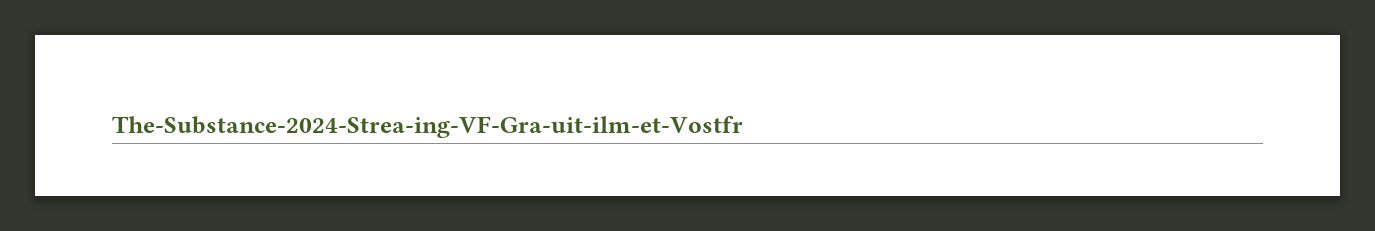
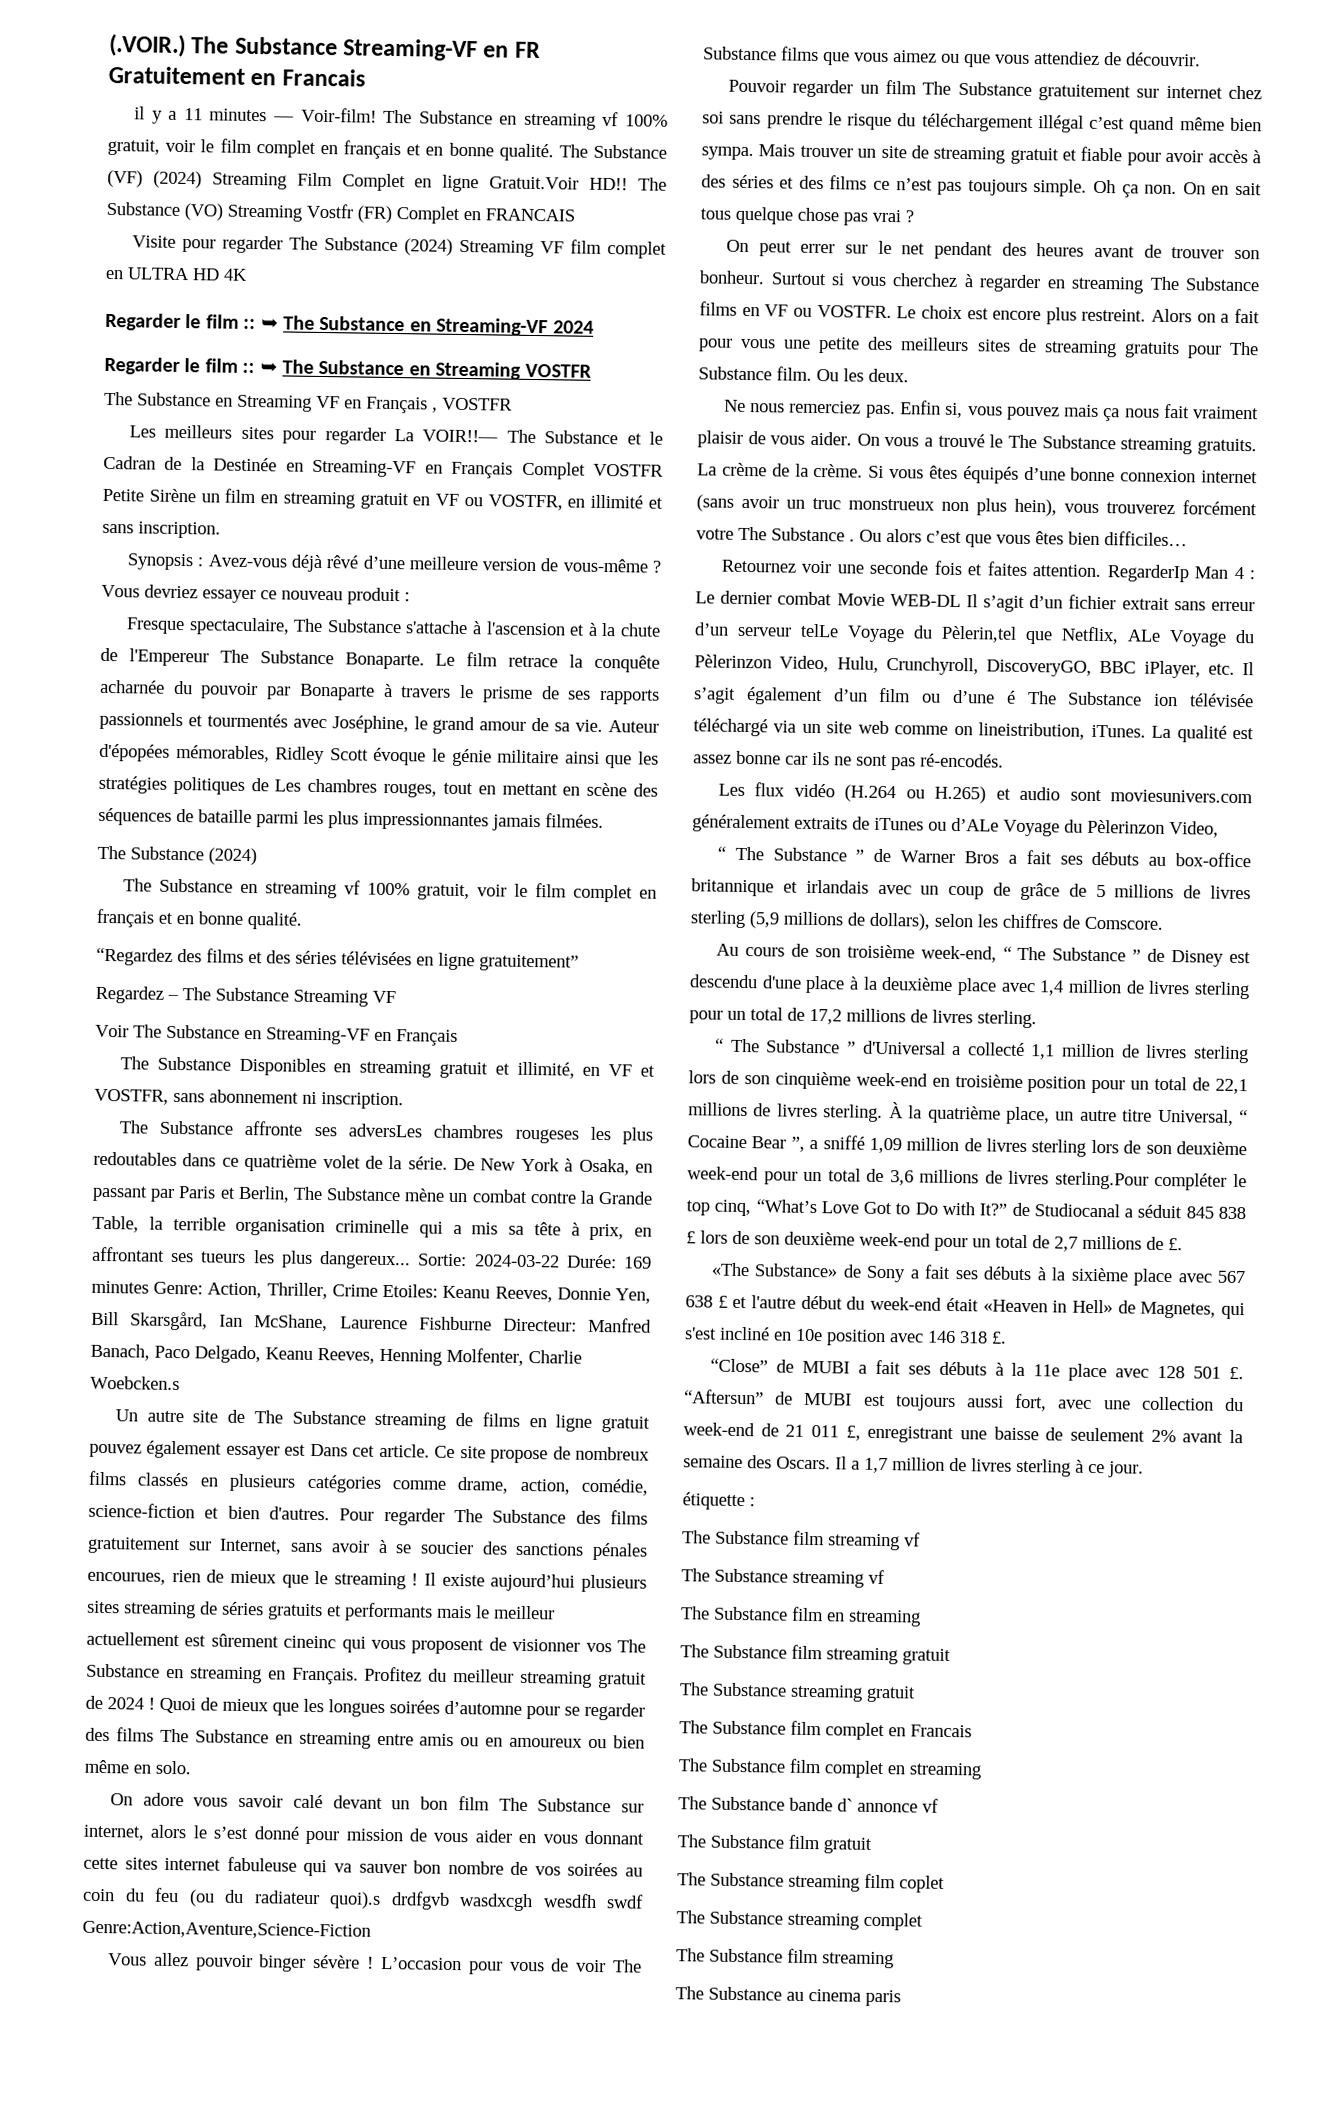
[112,116,743,138] The-Substance-2024-Strea-ing-VF-Gra-uit-ilm-et-Vostfr -> [109,33,541,62] [108,65,366,87] [133,106,668,130] [107,138,668,162] [107,169,668,193] [106,201,575,224] [131,235,667,259] [105,267,248,281] [105,312,594,337] [104,356,592,380] [104,391,513,414] [128,424,663,445] [103,455,664,480] [102,488,663,511] [102,521,221,539] [126,553,661,573] [101,584,410,606] [125,617,662,637] [100,647,661,673] [100,679,661,705] [99,711,660,735] [99,743,660,769] [98,775,658,798] [98,807,604,832] [97,845,257,866] [122,878,658,903] [96,908,302,930] [96,947,579,972] [95,985,396,1007] [95,1024,458,1046] [119,1056,655,1079] [94,1088,404,1110] [118,1120,653,1145] [93,1151,653,1176] [92,1185,654,1205] [92,1215,652,1241] [92,1246,652,1270] [91,1280,651,1304] [91,1311,652,1333] [90,1343,582,1366] [90,1375,180,1391] [114,1409,650,1433] [89,1440,650,1464] [88,1470,648,1496] [88,1502,648,1526] [87,1536,648,1561] [87,1569,647,1593] [87,1600,555,1622] [86,1631,646,1655] [86,1663,648,1689] [85,1695,645,1721] [85,1727,646,1749] [84,1759,191,1775] [109,1792,644,1813] [83,1824,646,1845] [83,1856,643,1877] [82,1887,644,1912] [82,1920,371,1940] [107,1952,643,1975] [703,46,1201,68] [727,79,1262,102] [702,111,1262,135] [701,144,1261,166] [701,174,1262,198] [700,206,914,226] [725,239,1260,260] [699,270,1260,294] [699,301,1260,325] [698,336,1259,359] [698,366,909,383] [723,399,1259,422] [697,430,1257,456] [697,462,1258,484] [696,494,1257,517] [696,526,1188,548] [720,559,1255,583] [695,590,1255,612] [694,622,1255,647] [694,654,1254,679] [693,687,1254,708] [693,718,1254,743] [693,750,1004,771] [717,782,1253,804] [692,814,1219,838] [716,846,1251,868] [691,878,1251,901] [690,910,1163,931] [715,943,1251,967] [689,974,1250,1000] [689,1007,1037,1029] [714,1038,1249,1064] [688,1070,1248,1095] [688,1102,1248,1126] [687,1135,1247,1157] [687,1166,1247,1191] [686,1199,1246,1220] [686,1230,1183,1252] [710,1262,1245,1287] [685,1295,1245,1320] [684,1326,1007,1347] [709,1358,1244,1382] [684,1389,1244,1412] [683,1422,1243,1444] [683,1455,1144,1478] [682,1492,755,1511] [682,1530,921,1551] [681,1568,885,1588] [681,1606,921,1627] [680,1644,951,1666] [679,1682,916,1703] [679,1720,972,1741] [678,1758,982,1780] [678,1796,939,1813] [677,1834,872,1854] [677,1872,945,1893] [676,1910,923,1931] [676,1948,894,1969] [675,1986,901,2007] (.VOIR.) The Substance Streaming-VF en FR Gratuitement en Francais // il y a 11 minutes — Voir-film! The Substance en streaming vf 100% gratuit, voir le film complet en français et en bonne qualité. The Substance (VF) (2024) Streaming Film Complet en ligne Gratuit.Voir HD!! The Substance (VO) Streaming Vostfr (FR) Complet en FRANCAIS // Visite pour regarder The Substance (2024) Streaming VF film complet en ULTRA HD 4K // Regarder le film :: ➥ The Substance en Streaming-VF 2024 // Regarder le film :: ➥ The Substance en Streaming VOSTFR // The Substance en Streaming VF en Français , VOSTFR // Les meilleurs sites pour regarder La VOIR!!— The Substance et le Cadran de la Destinée en Streaming-VF en Français Complet VOSTFR Petite Sirène un film en streaming gratuit en VF ou VOSTFR, en illimité et sans inscription. // Synopsis : Avez-vous déjà rêvé d’une meilleure version de vous-même ? Vous devriez essayer ce nouveau produit : // Fresque spectaculaire, The Substance s'attache à l'ascension et à la chute de l'Empereur The Substance Bonaparte. Le film retrace la conquête acharnée du pouvoir par Bonaparte à travers le prisme de ses rapports passionnels et tourmentés avec Joséphine, le grand amour de sa vie. Auteur d'épopées mémorables, Ridley Scott évoque le génie militaire ainsi que les stratégies politiques de Les chambres rouges, tout en mettant en scène des séquences de bataille parmi les plus impressionnantes jamais filmées. // The Substance (2024) // The Substance en streaming vf 100% gratuit, voir le film complet en français et en bonne qualité. // “Regardez des films et des séries télévisées en ligne gratuitement” // Regardez – The Substance Streaming VF // Voir The Substance en Streaming-VF en Français // The Substance Disponibles en streaming gratuit et illimité, en VF et VOSTFR, sans abonnement ni inscription. // The Substance affronte ses adversLes chambres rougeses les plus redoutables dans ce quatrième volet de la série. De New York à Osaka, en passant par Paris et Berlin, The Substance mène un combat contre la Grande Table, la terrible organisation criminelle qui a mis sa tête à prix, en affrontant ses tueurs les plus dangereux... Sortie: 2024-03-22 Durée: 169 minutes Genre: Action, Thriller, Crime Etoiles: Keanu Reeves, Donnie Yen, Bill Skarsgård, Ian McShane, Laurence Fishburne Directeur: Manfred Banach, Paco Delgado, Keanu Reeves, Henning Molfenter, Charlie Woebcken.s // Un autre site de The Substance streaming de films en ligne gratuit pouvez également essayer est Dans cet article. Ce site propose de nombreux films classés en plusieurs catégories comme drame, action, comédie, science-fiction et bien d'autres. Pour regarder The Substance des films gratuitement sur Internet, sans avoir à se soucier des sanctions pénales encourues, rien de mieux que le streaming ! Il existe aujourd’hui plusieurs sites streaming de séries gratuits et performants mais le meilleur actuellement est sûrement cineinc qui vous proposent de visionner vos The Substance en streaming en Français. Profitez du meilleur streaming gratuit de 2024 ! Quoi de mieux que les longues soirées d’automne pour se regarder des films The Substance en streaming entre amis ou en amoureux ou bien même en solo. // On adore vous savoir calé devant un bon film The Substance sur internet, alors le s’est donné pour mission de vous aider en vous donnant cette sites internet fabuleuse qui va sauver bon nombre de vos soirées au coin du feu (ou du radiateur quoi).s drdfgvb wasdxcgh wesdfh swdf Genre:Action,Aventure,Science-Fiction // Vous allez pouvoir binger sévère ! L’occasion pour vous de voir The Substance films que vous aimez ou que vous attendiez de découvrir. // Pouvoir regarder un film The Substance gratuitement sur internet chez soi sans prendre le risque du téléchargement illégal c’est quand même bien sympa. Mais trouver un site de streaming gratuit et fiable pour avoir accès à des séries et des films ce n’est pas toujours simple. Oh ça non. On en sait tous quelque chose pas vrai ? // On peut errer sur le net pendant des heures avant de trouver son bonheur. Surtout si vous cherchez à regarder en streaming The Substance films en VF ou VOSTFR. Le choix est encore plus restreint. Alors on a fait pour vous une petite des meilleurs sites de streaming gratuits pour The Substance film. Ou les deux. // Ne nous remerciez pas. Enfin si, vous pouvez mais ça nous fait vraiment plaisir de vous aider. On vous a trouvé le The Substance streaming gratuits. La crème de la crème. Si vous êtes équipés d’une bonne connexion internet (sans avoir un truc monstrueux non plus hein), vous trouverez forcément votre The Substance . Ou alors c’est que vous êtes bien difficiles… // Retournez voir une seconde fois et faites attention. RegarderIp Man 4 : Le dernier combat Movie WEB-DL Il s’agit d’un fichier extrait sans erreur d’un serveur telLe Voyage du Pèlerin,tel que Netflix, ALe Voyage du Pèlerinzon Video, Hulu, Crunchyroll, DiscoveryGO, BBC iPlayer, etc. Il s’agit également d’un film ou d’une é The Substance ion télévisée téléchargé via un site web comme on lineistribution, iTunes. La qualité est assez bonne car ils ne sont pas ré-encodés. // Les flux vidéo (H.264 ou H.265) et audio sont moviesunivers.com généralement extraits de iTunes ou d’ALe Voyage du Pèlerinzon Video, // “ The Substance ” de Warner Bros a fait ses débuts au box-office britannique et irlandais avec un coup de grâce de 5 millions de livres sterling (5,9 millions de dollars), selon les chiffres de Comscore. // Au cours de son troisième week-end, “ The Substance ” de Disney est descendu d'une place à la deuxième place avec 1,4 million de livres sterling pour un total de 17,2 millions de livres sterling. // “ The Substance ” d'Universal a collecté 1,1 million de livres sterling lors de son cinquième week-end en troisième position pour un total de 22,1 millions de livres sterling. À la quatrième place, un autre titre Universal, “ Cocaine Bear ”, a sniffé 1,09 million de livres sterling lors de son deuxième week-end pour un total de 3,6 millions de livres sterling.Pour compléter le top cinq, “What’s Love Got to Do with It?” de Studiocanal a séduit 845 838 £ lors de son deuxième week-end pour un total de 2,7 millions de £. // «The Substance» de Sony a fait ses débuts à la sixième place avec 567 638 £ et l'autre début du week-end était «Heaven in Hell» de Magnetes, qui s'est incliné en 10e position avec 146 318 £. // “Close” de MUBI a fait ses débuts à la 11e place avec 128 501 £. “Aftersun” de MUBI est toujours aussi fort, avec une collection du week-end de 21 011 £, enregistrant une baisse de seulement 2% avant la semaine des Oscars. Il a 1,7 million de livres sterling à ce jour. // étiquette : // The Substance film streaming vf // The Substance streaming vf // The Substance film en streaming // The Substance film streaming gratuit // The Substance streaming gratuit // The Substance film complet en Francais // The Substance film complet en streaming // The Substance bande d` annonce vf // The Substance film gratuit // The Substance streaming film coplet // The Substance streaming complet // The Substance film streaming // The Substance au cinema paris

